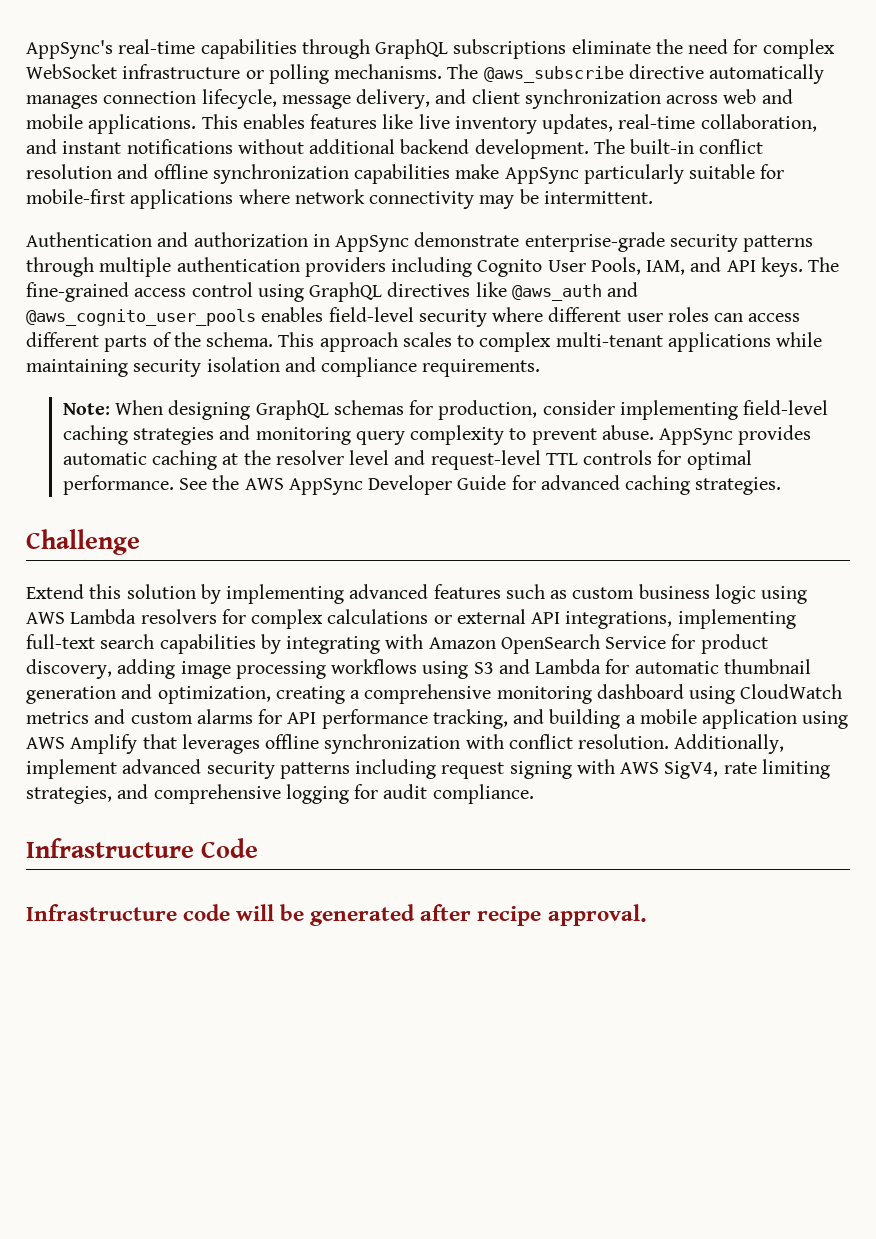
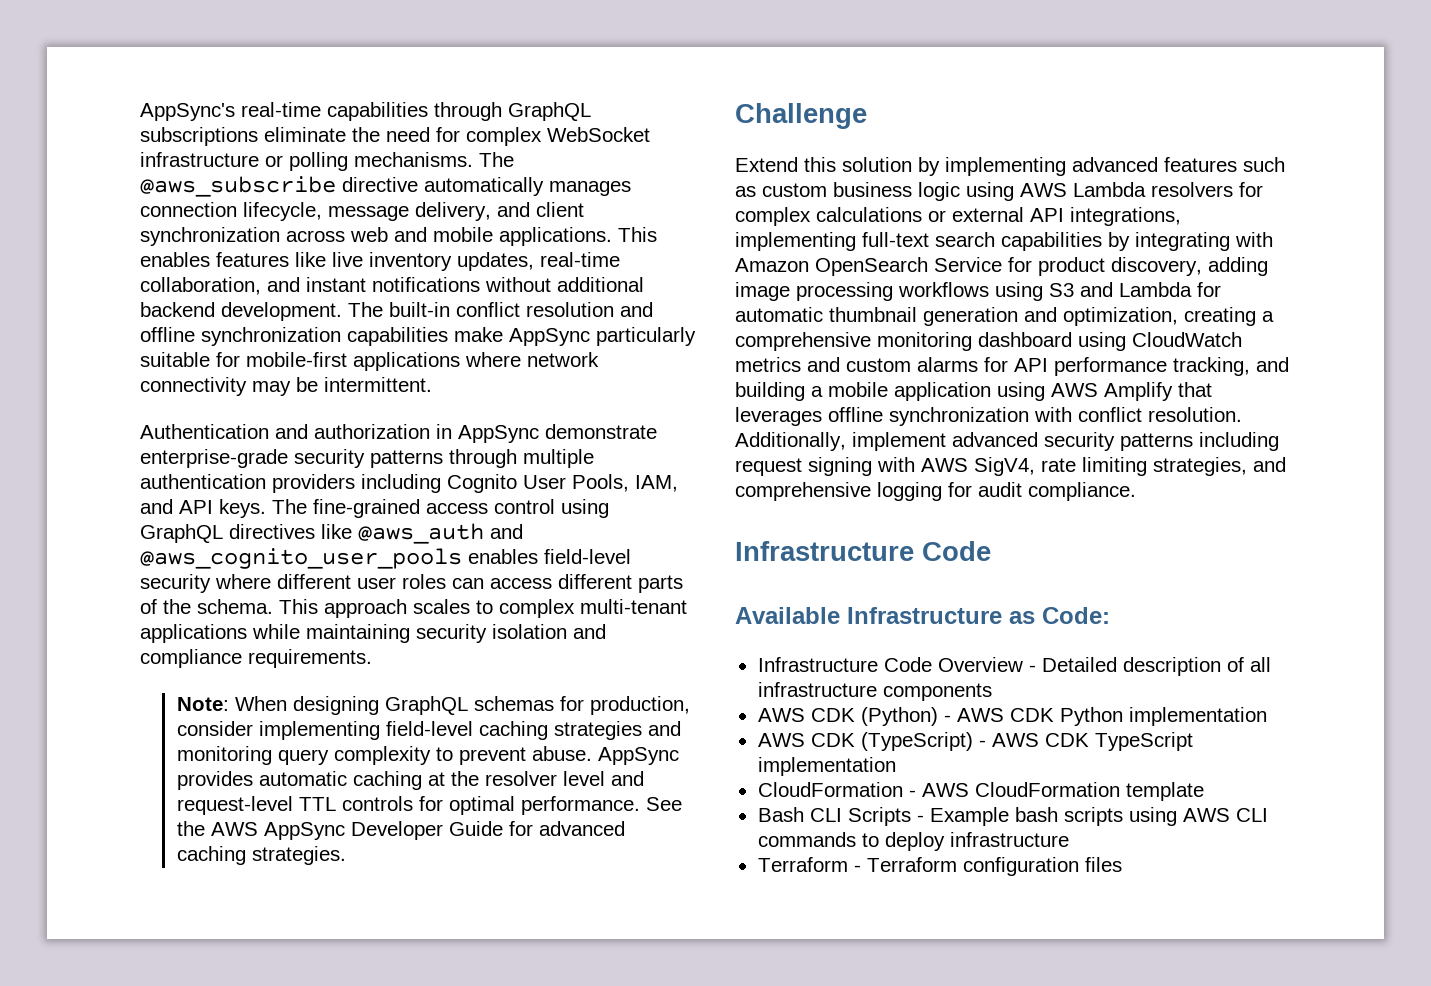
[26,904,647,926] Infrastructure code will be generated after recipe approval. -> [735,607,1110,624] [757,657,1271,676] [757,682,992,701] [757,707,1267,726] [757,732,1193,751] [757,757,896,776] [757,782,1204,801] [757,807,1268,826] [757,832,1069,851] [757,857,1122,876] Available Infrastructure as Code: // Infrastructure Code Overview - Detailed description of all infrastructure components // AWS CDK (Python) - AWS CDK Python implementation // AWS CDK (TypeScript) - AWS CDK TypeScript implementation // CloudFormation - AWS CloudFormation template // Bash CLI Scripts - Example bash scripts using AWS CLI commands to deploy infrastructure // Terraform - Terraform configuration files

